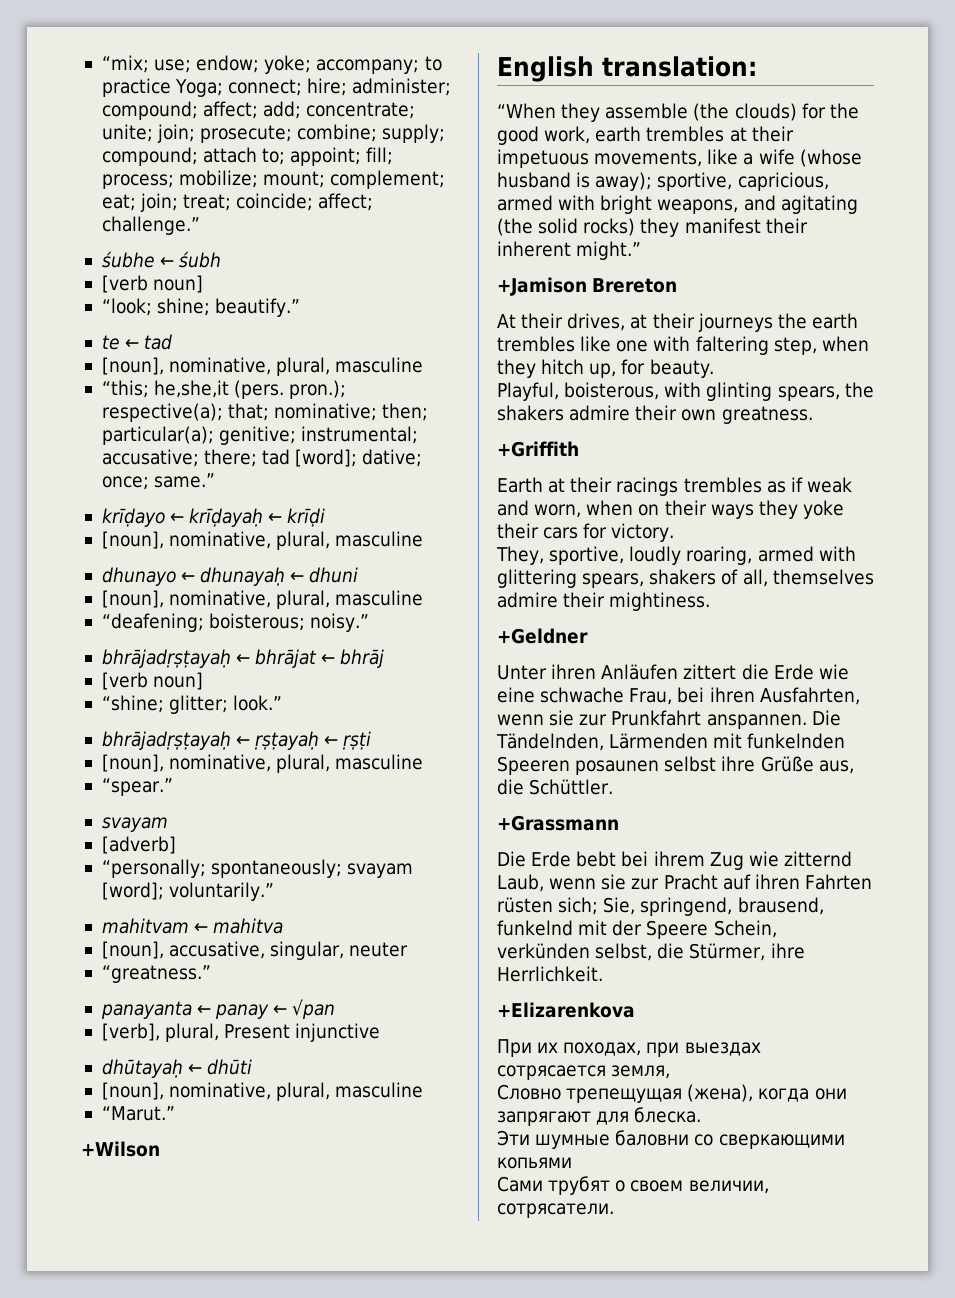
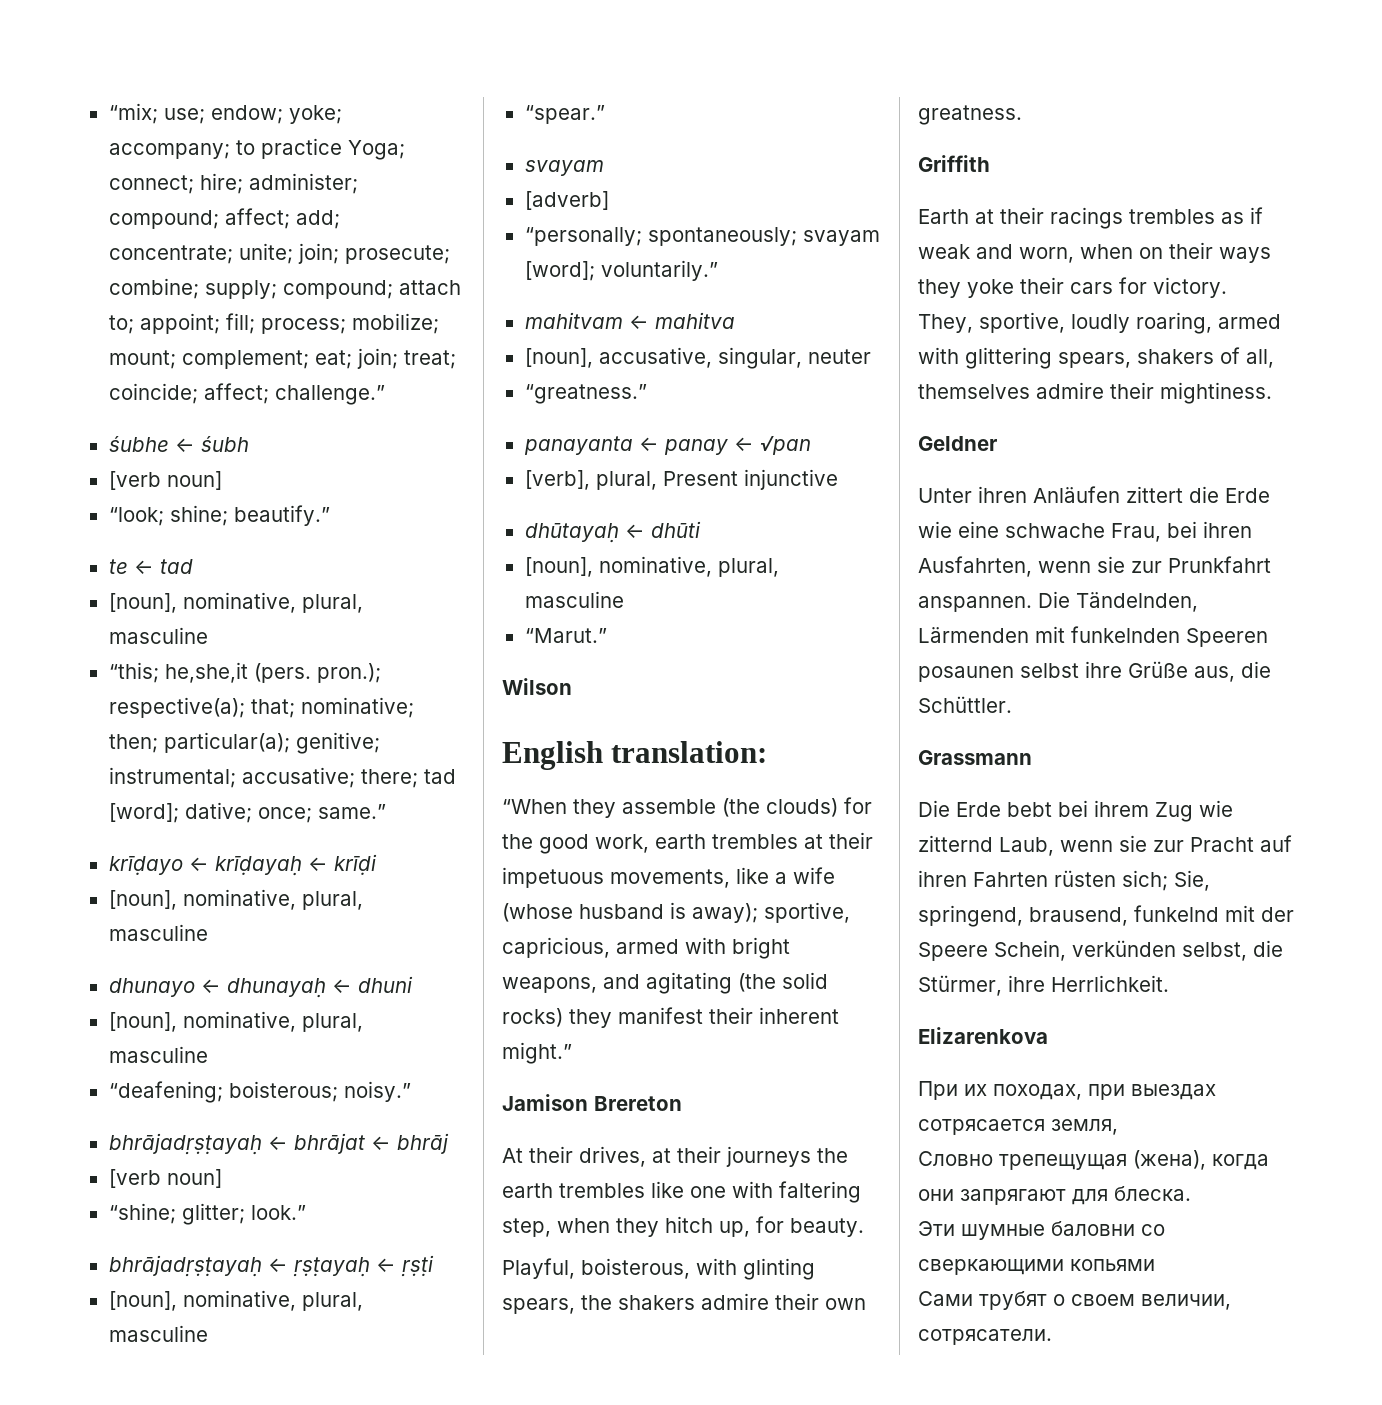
[81,1141,160,1157] +Wilson -> [502,678,572,695] Wilson
[497,277,587,296] +Jamison -> [502,1094,588,1111] Jamison
[497,441,579,457] +Griffith -> [918,155,990,172] Griffith
[497,628,588,644] +Geldner -> [918,436,997,451] Geldner
[497,815,619,831] +Grassmann -> [918,750,1032,765] Grassmann
[497,1002,635,1018] +Elizarenkova -> [918,1027,1048,1044] Elizarenkova

